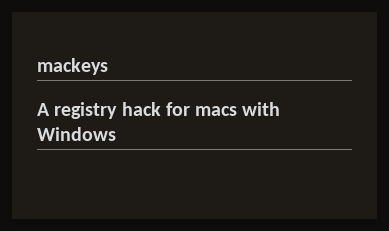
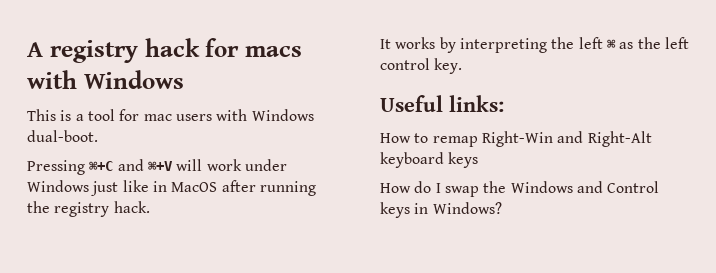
[37,58,108,75] mackeys // -> (27, 49) none
(116, 134) none -> [27,109,314,121] [27,130,98,142] [27,159,287,175] [27,180,316,196] [27,201,150,217] [380,37,689,53] [380,58,463,74] [380,95,504,112] [380,131,652,147] [380,152,479,168] [380,181,660,197] [380,202,502,218] // This is a tool for mac users with Windows dual-boot. // Pressing ⌘+C and ⌘+V will work under Windows just like in MacOS after running the registry hack. // It works by interpreting the left ⌘ as the left control key. // Useful links: // How to remap Right-Win and Right-Alt keyboard keys // How do I swap the Windows and Control keys in Windows?

